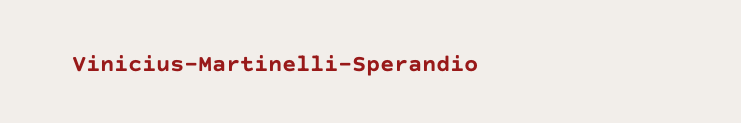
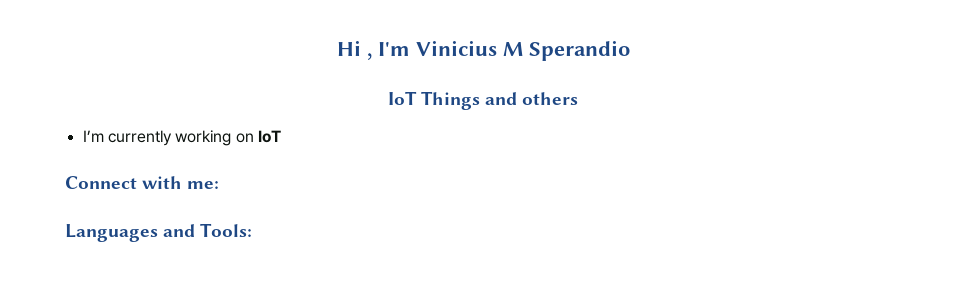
[72,55,478,76] Vinicius-Martinelli-Sperandio -> [336,40,630,61] [387,91,579,110] [82,130,281,146] [65,176,220,189] [65,223,253,242] Hi , I'm Vinicius M Sperandio // IoT Things and others // I’m currently working on IoT // Connect with me: // Languages and Tools:

